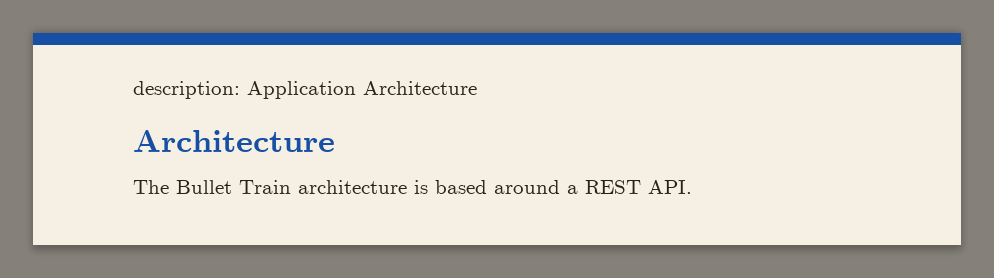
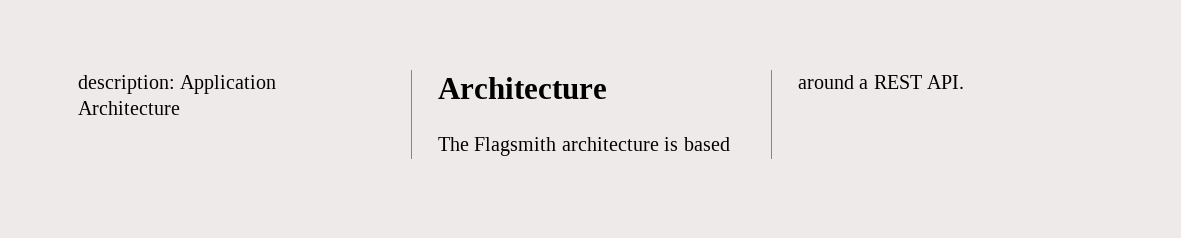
[176,180,291,194] Bullet Train -> [474,137,557,156] Flagsmith

